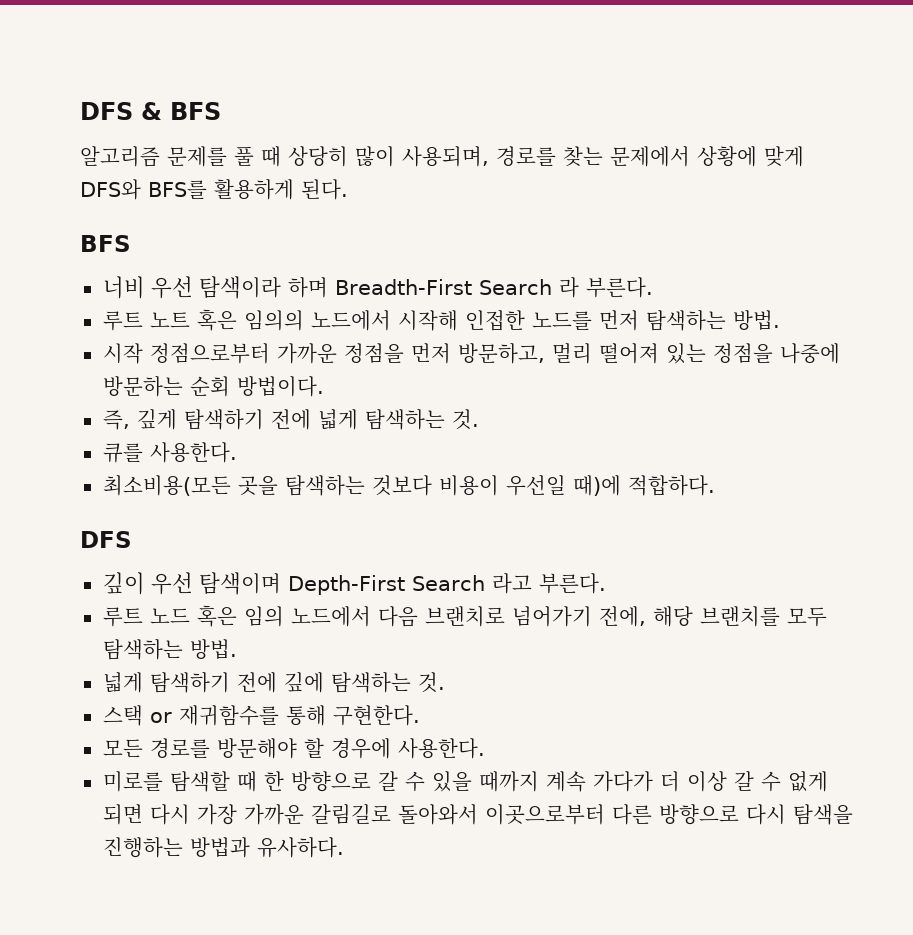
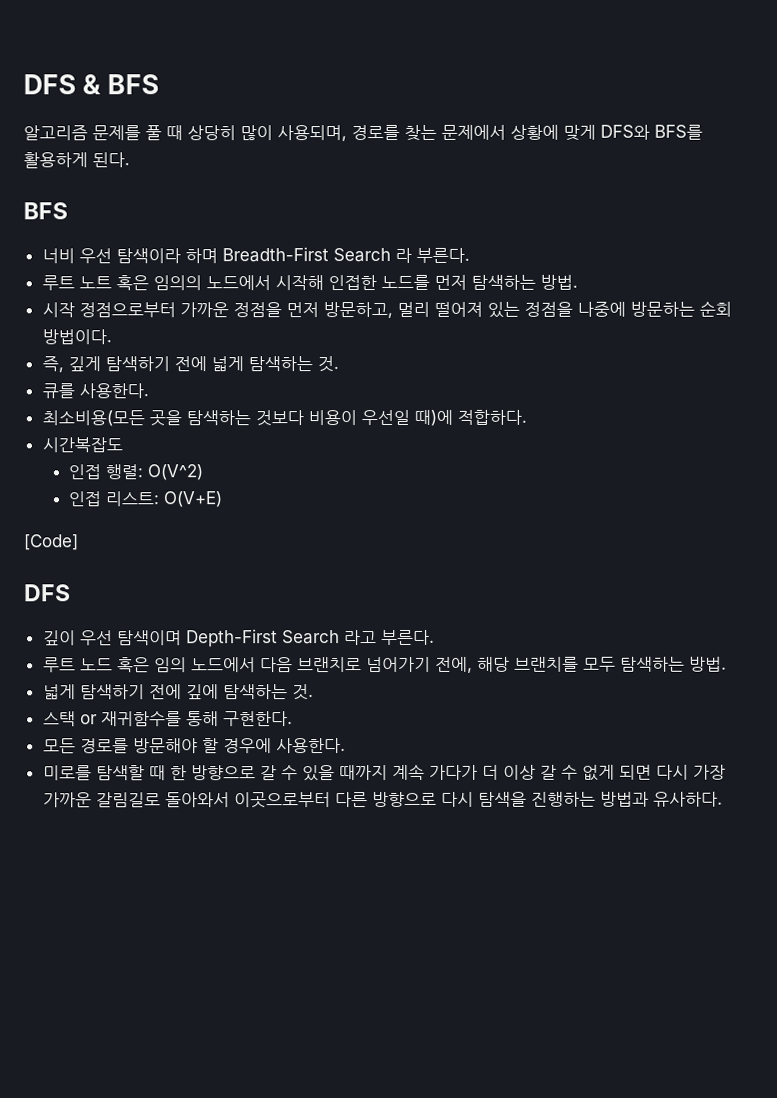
(715, 485) none -> [41,437,123,453] [68,464,204,481] [68,491,223,508] [23,534,79,551] // 시간복잡도 // 인접 행렬: O(V^2) // 인접 리스트: O(V+E) // [Code]

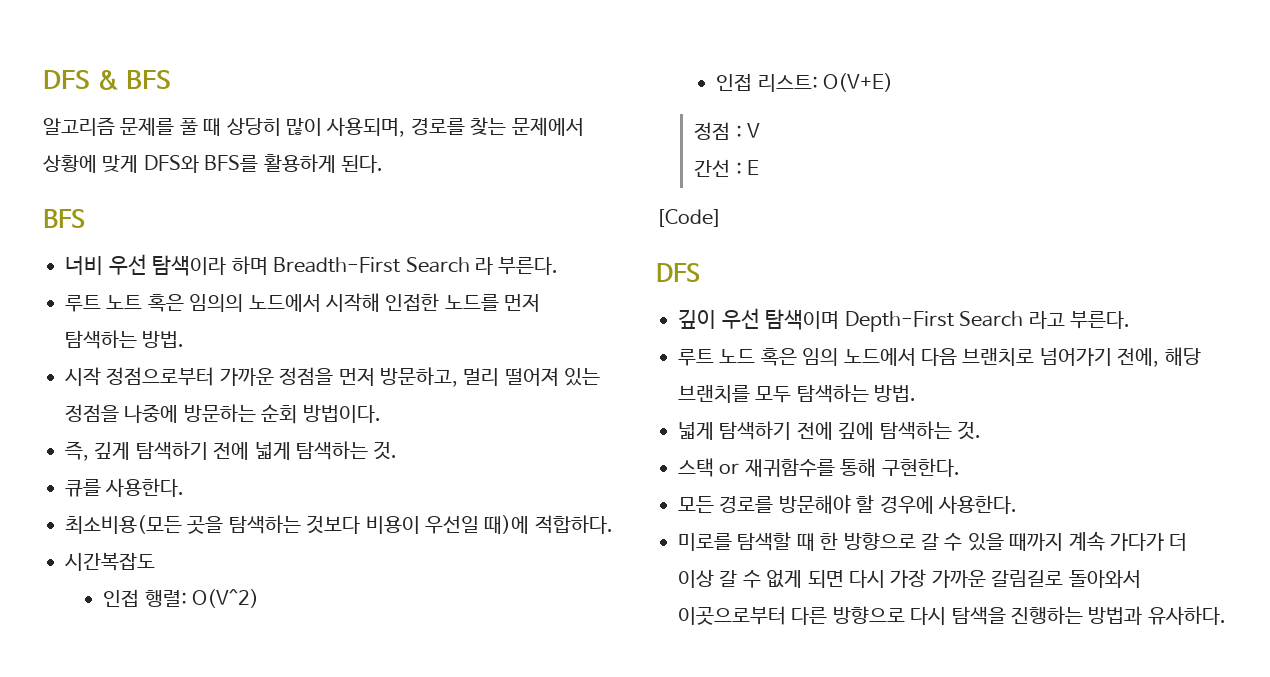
(223, 499) none -> [694,122,761,140] [694,159,760,177] // 정점 : V // 간선 : E

